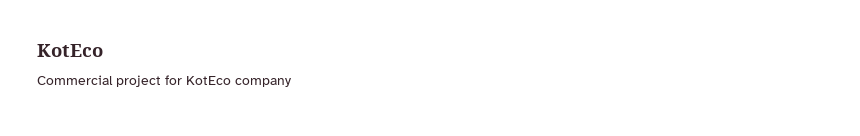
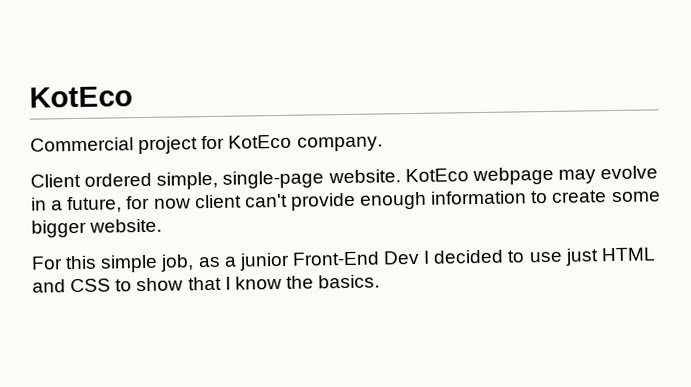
[235,78,291,87] company -> [296,136,383,152] [30,165,659,190] [31,190,661,214] [31,218,163,238] [31,247,656,273] [32,274,381,293] company. // Client ordered simple, single-page website. KotEco webpage may evolve in a future, for now client can't provide enough information to create some bigger website. // For this simple job, as a junior Front-End Dev I decided to use just HTML and CSS to show that I know the basics.

